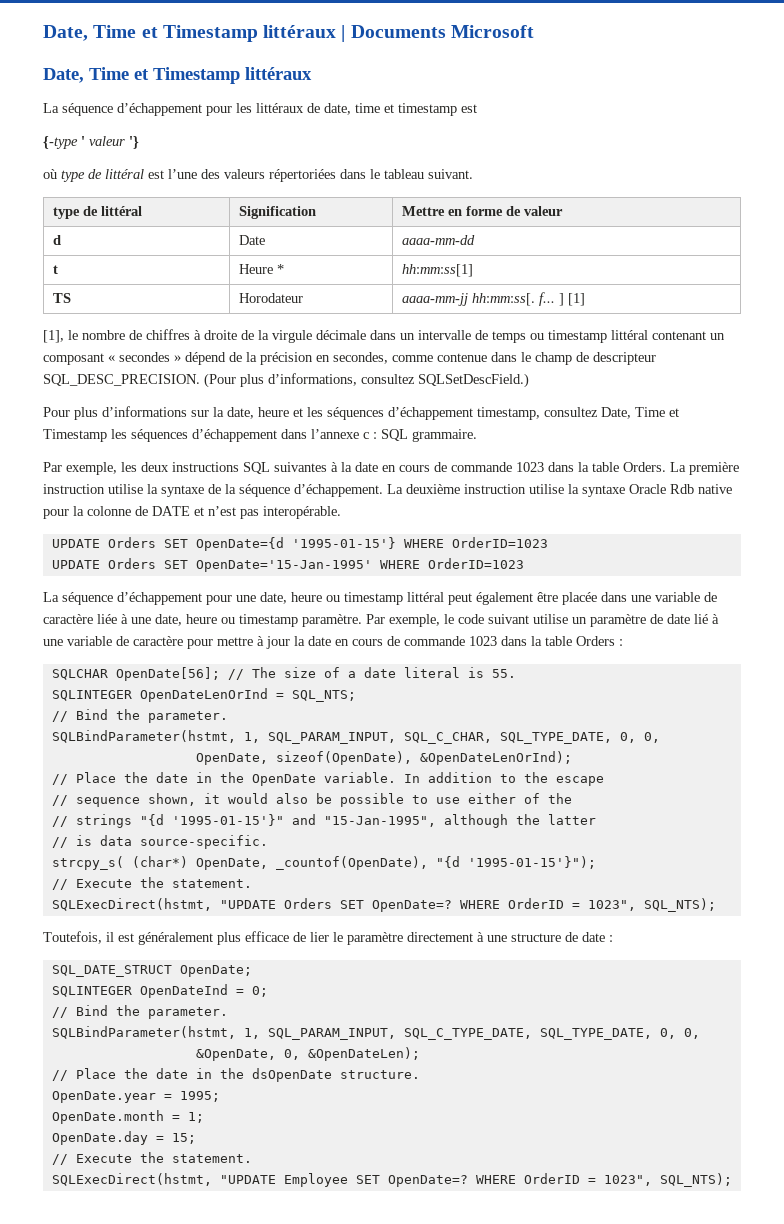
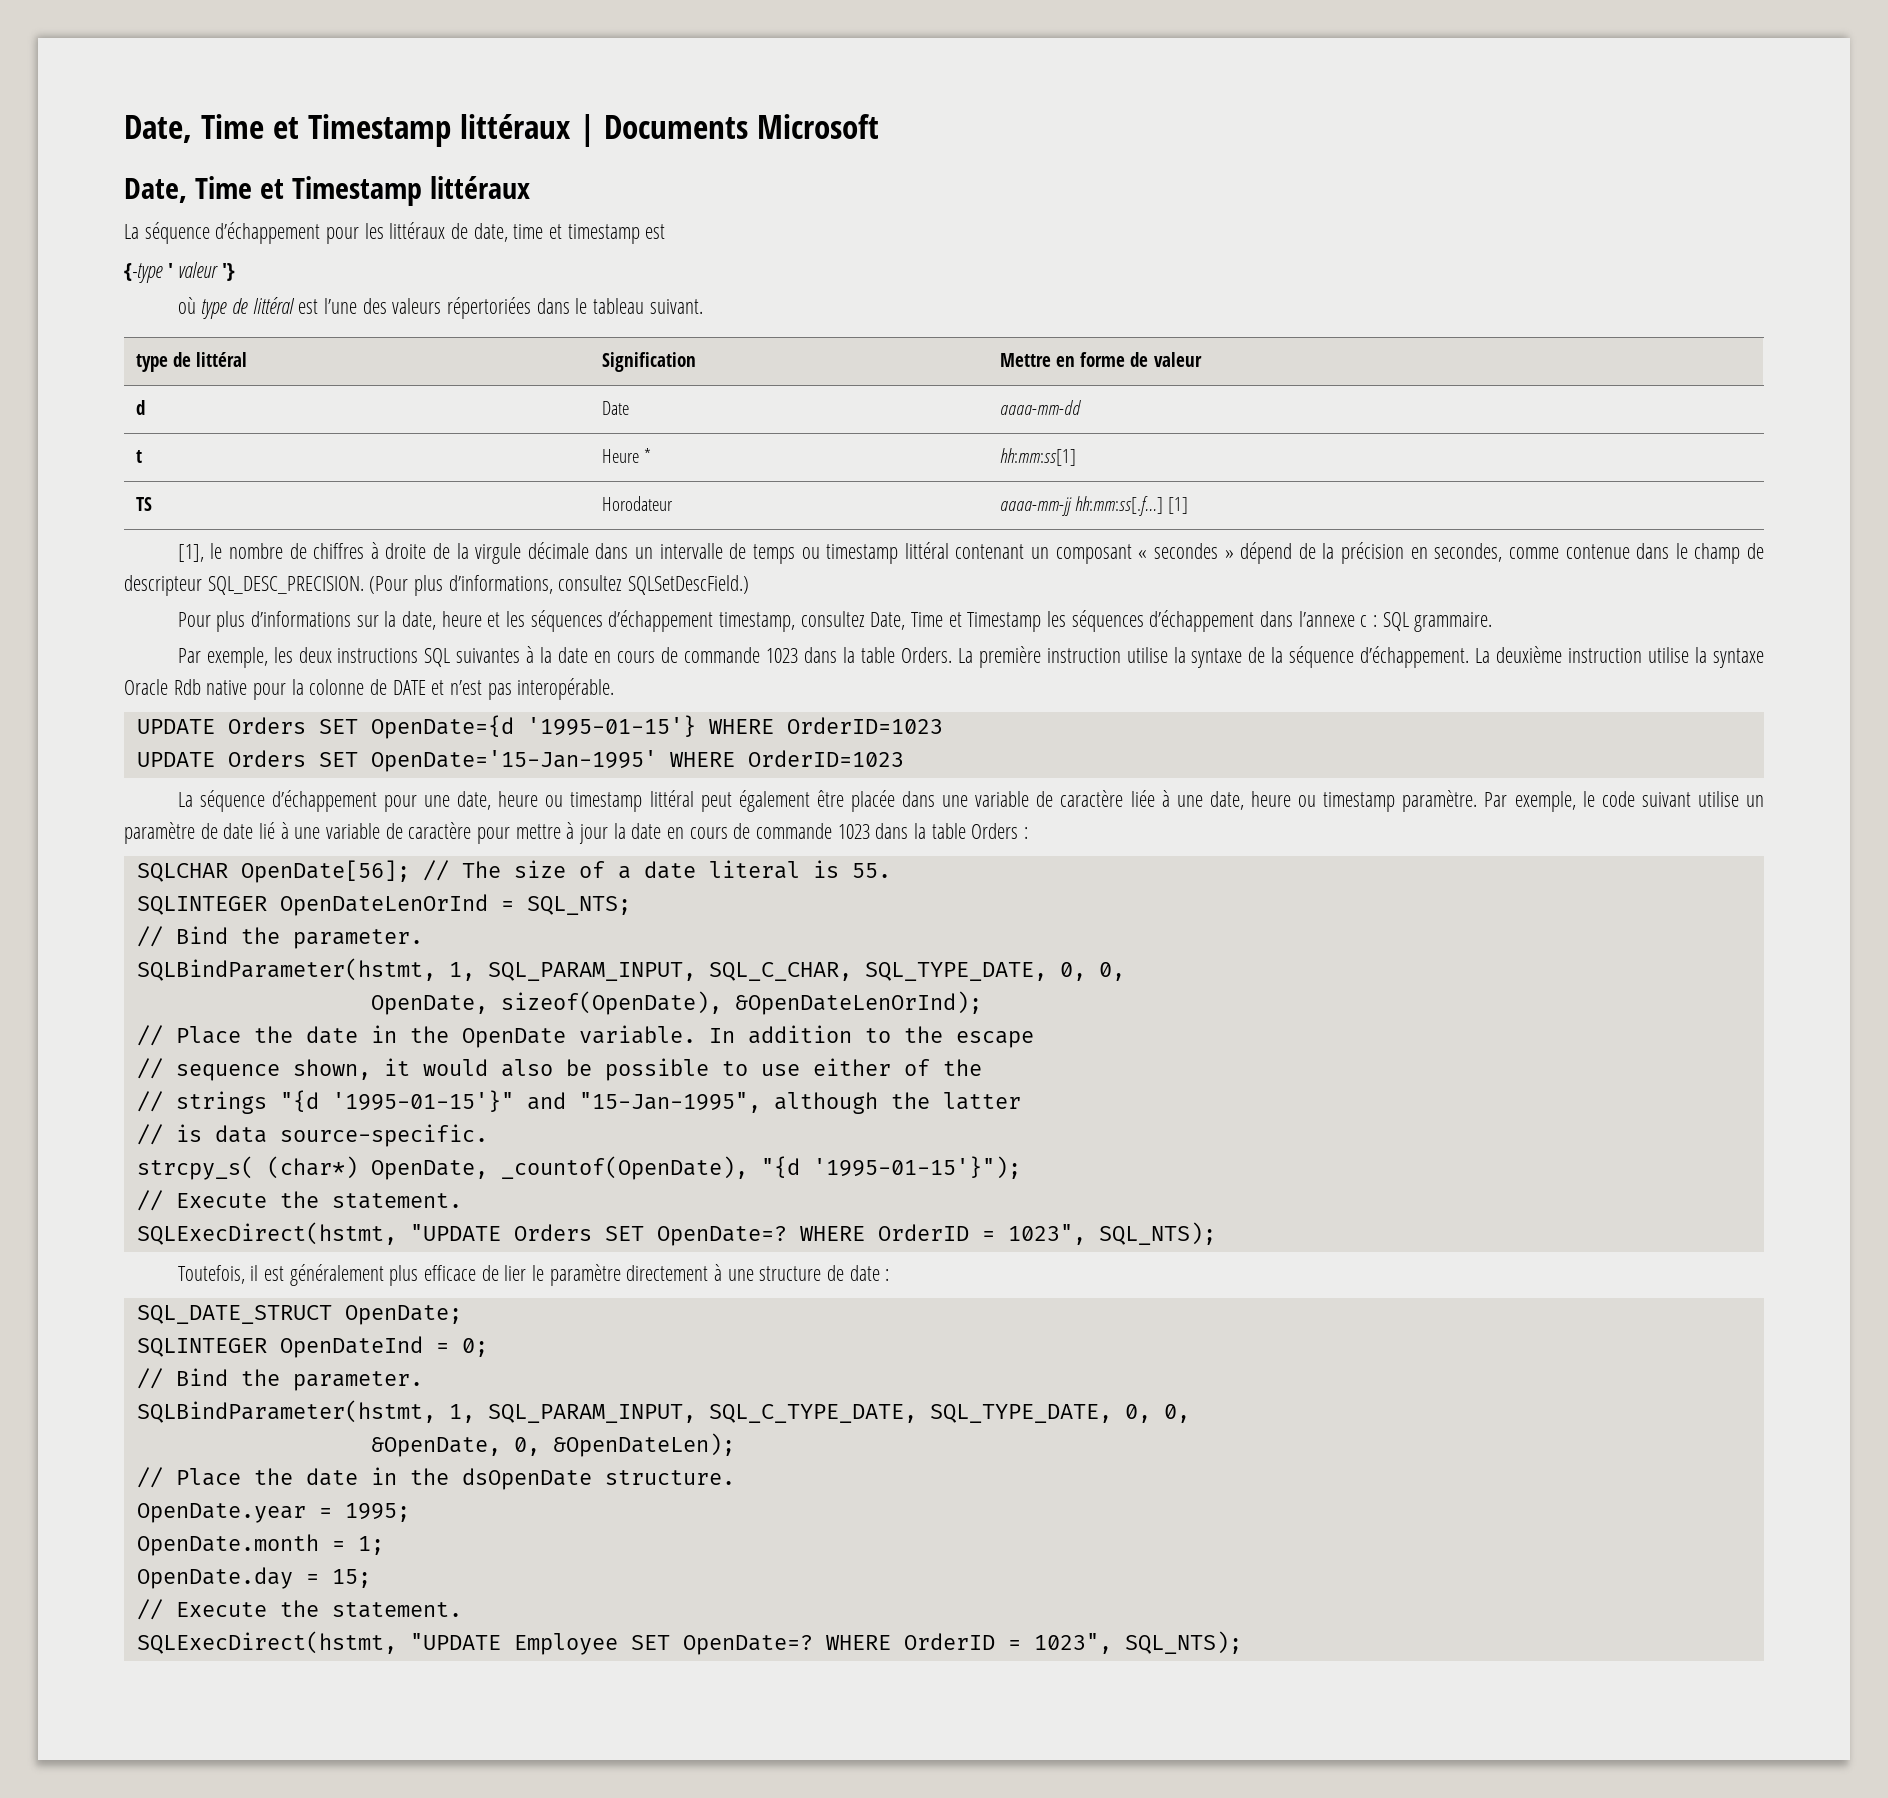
[471,292,564,306] hh:mm:ss[. f... ] -> [1075,496,1164,516] hh:mm:ss[.f...]

